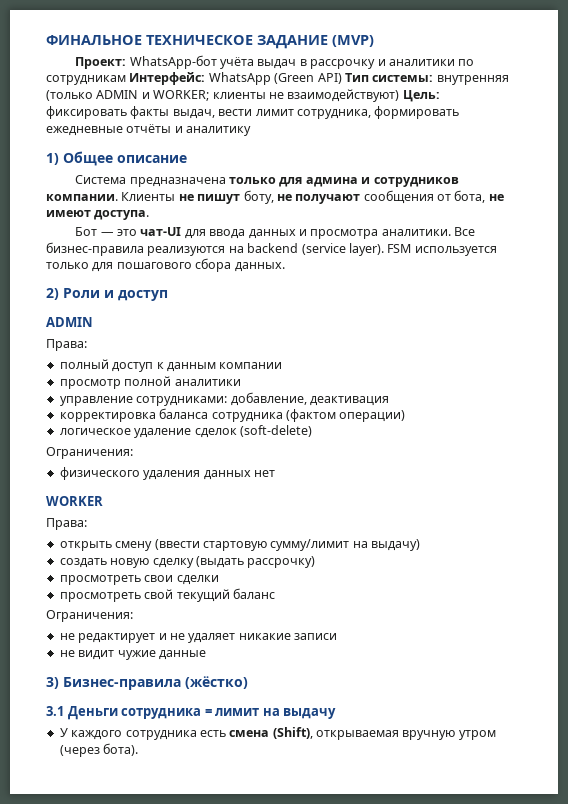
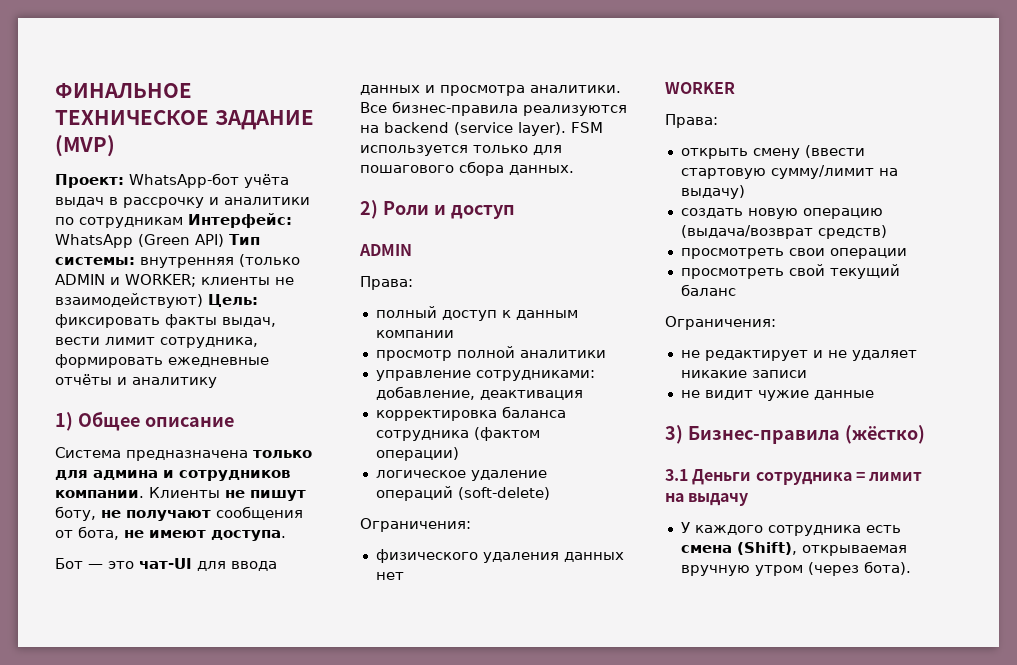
[194,428,237,438] сделок -> [375,486,453,501] операций
[152,556,316,568] сделку (выдать рассрочку) -> [802,208,883,219] [680,225,887,239] операцию (выдача/возврат средств)
[176,575,219,585] сделки -> [829,248,907,259] операции

